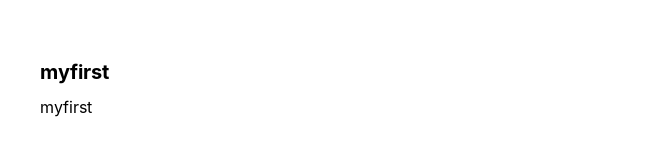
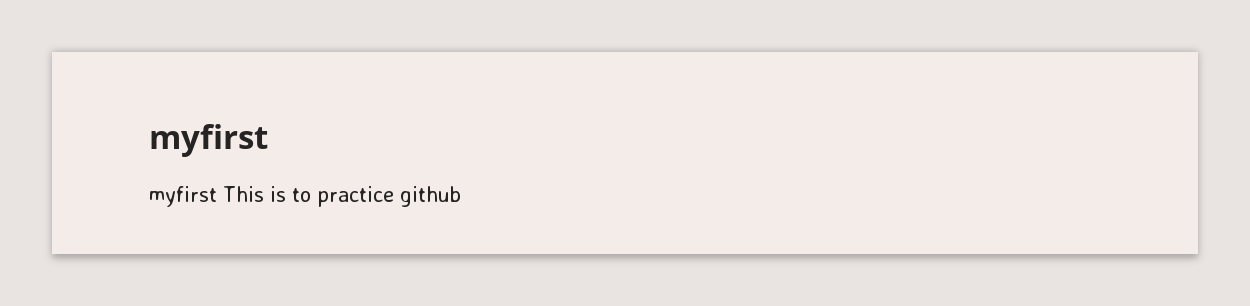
(92, 108) none -> [223,186,461,207] This is to practice github

